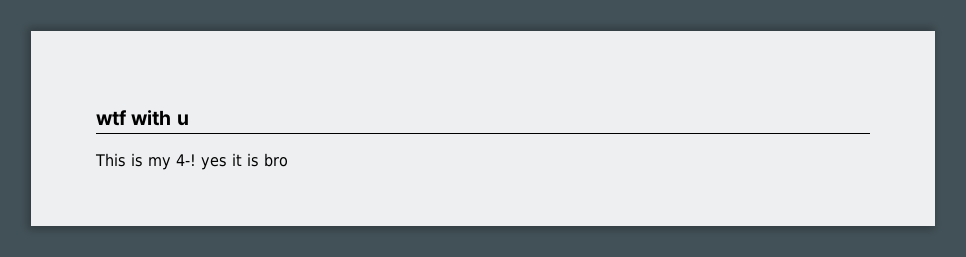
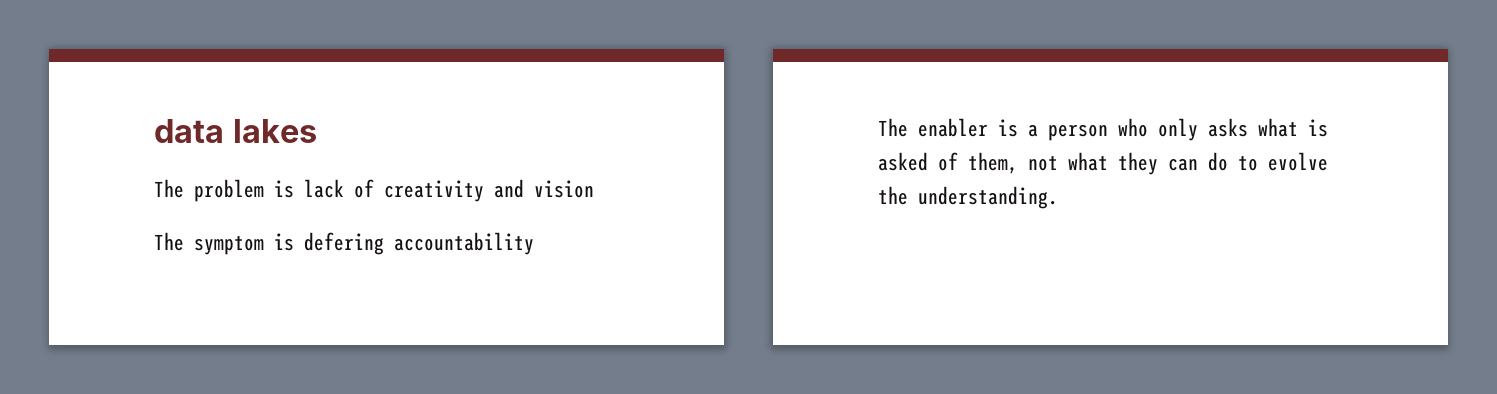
[96,110,189,126] [95,153,288,170] wtf with u // This is my 4-! yes it is bro -> [154,119,317,143] [154,179,594,202] [154,232,534,255] [878,118,1328,141] [878,152,1328,175] [878,186,1058,209] data lakes // The problem is lack of creativity and vision // The symptom is defering accountability // The enabler is a person who only asks what is asked of them, not what they can do to evolve the understanding.

